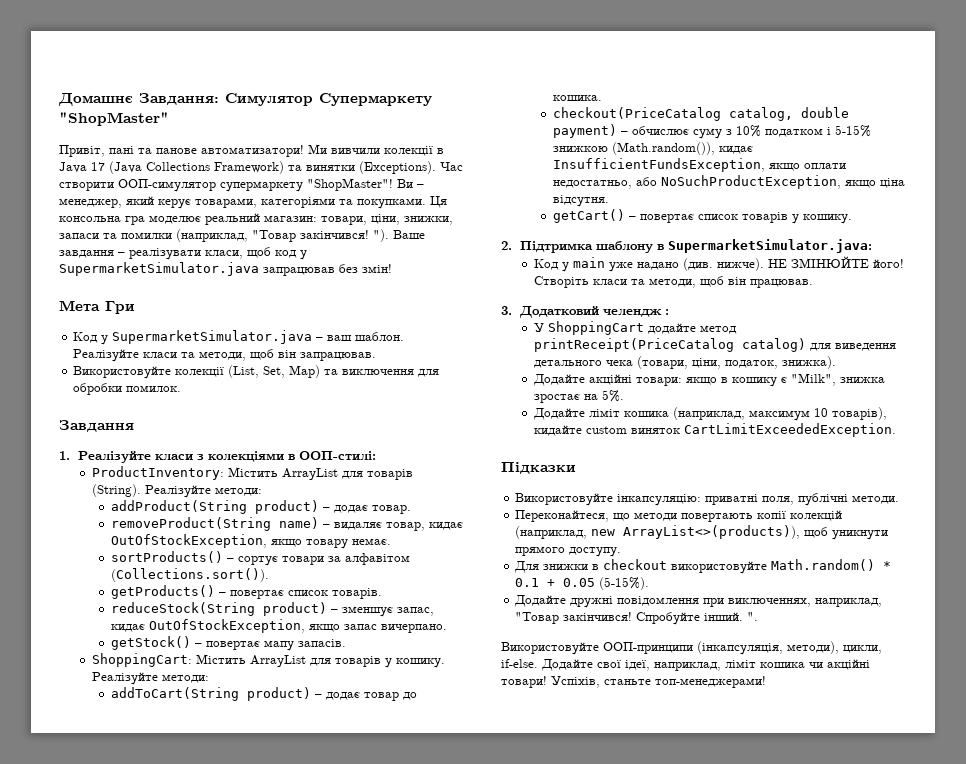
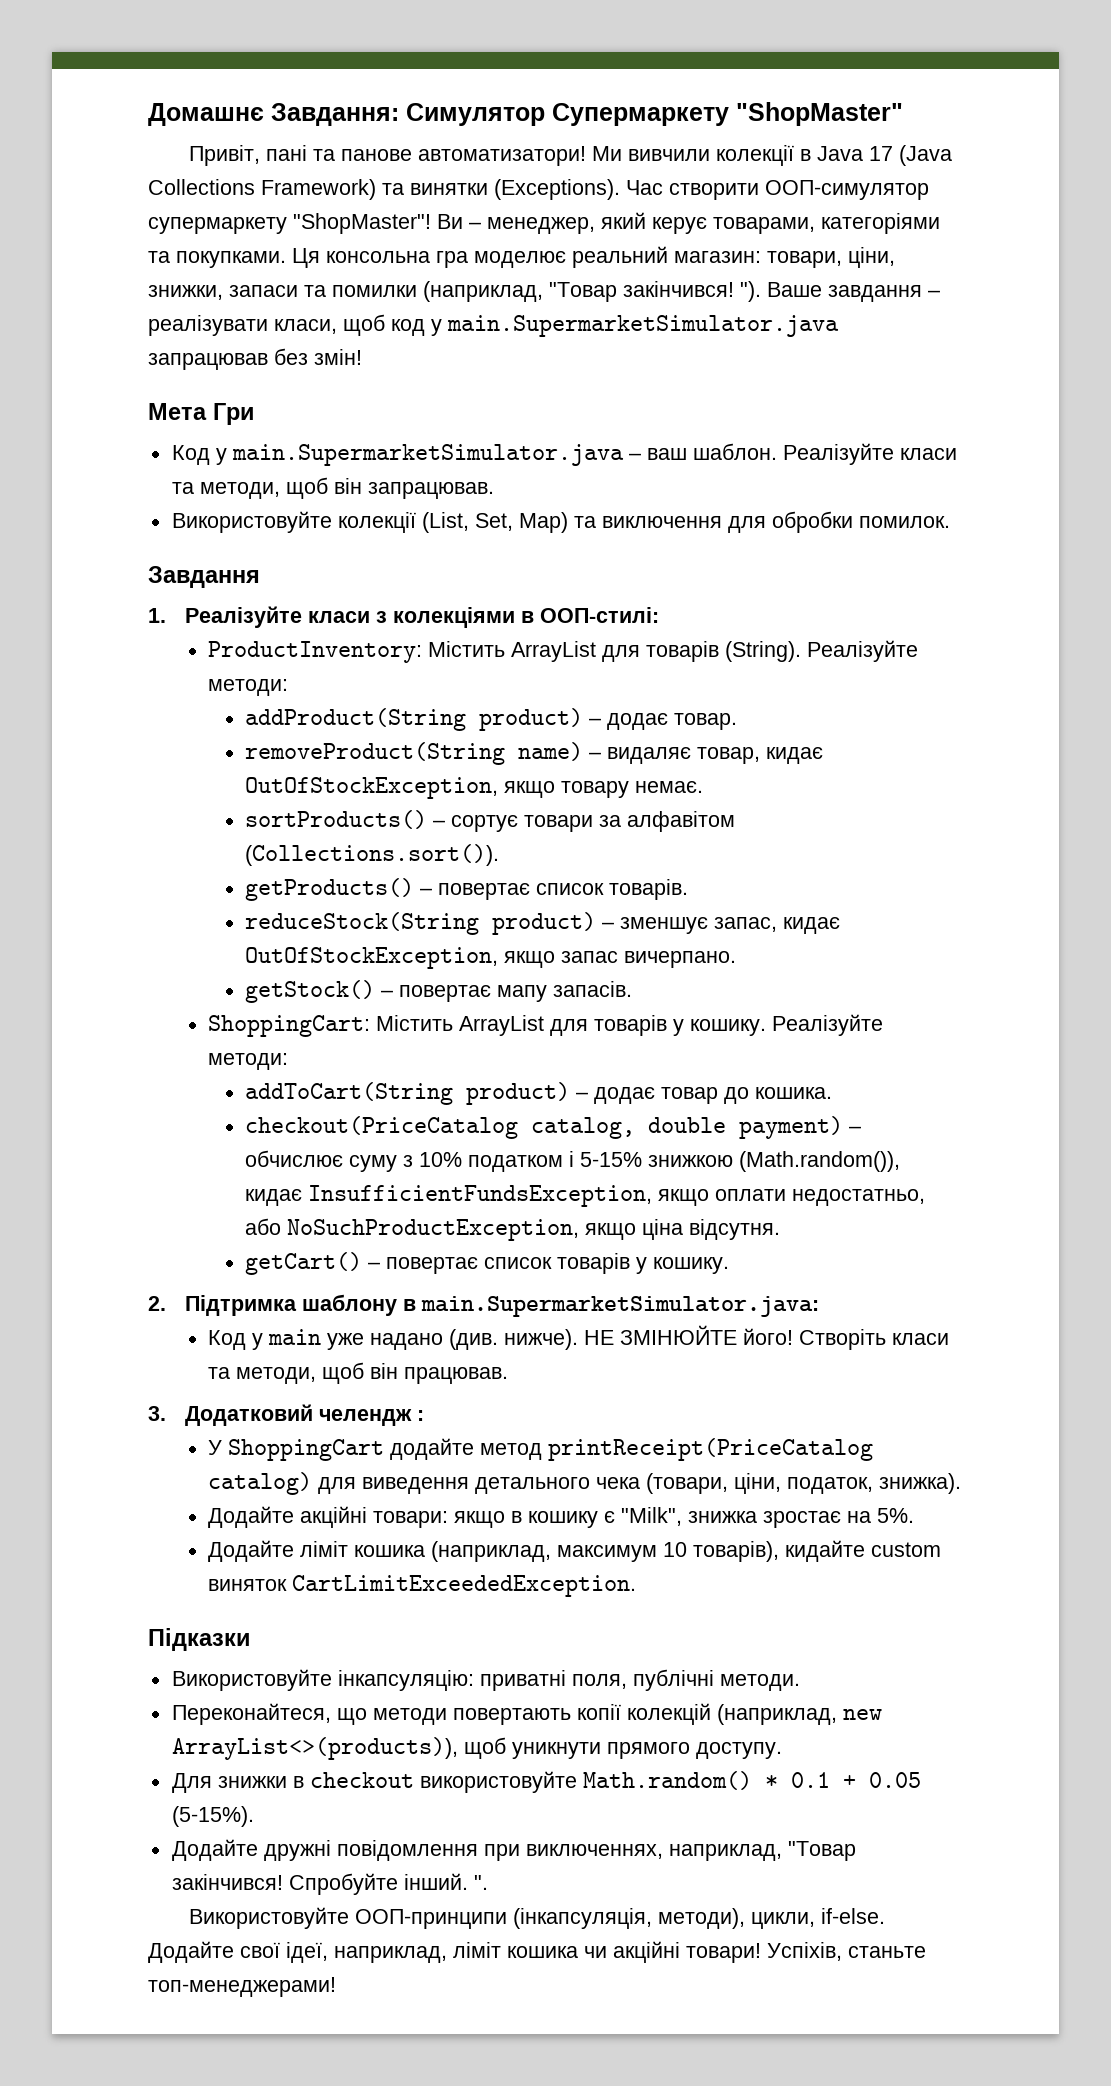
[59,262,259,276] SupermarketSimulator.java -> [447,315,839,337] main.SupermarketSimulator.java
[112,330,313,344] SupermarketSimulator.java -> [231,444,624,466] main.SupermarketSimulator.java
[667,239,872,253] SupermarketSimulator.java: -> [420,1296,819,1317] main.SupermarketSimulator.java:

